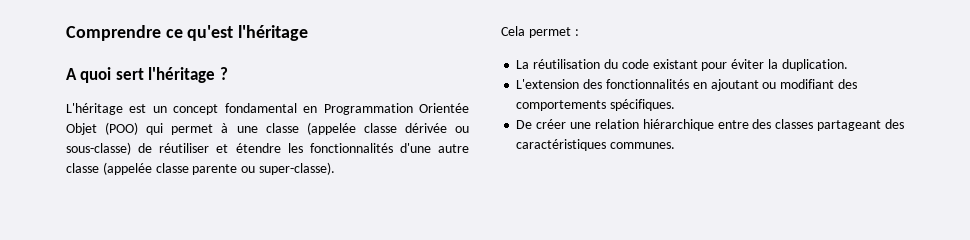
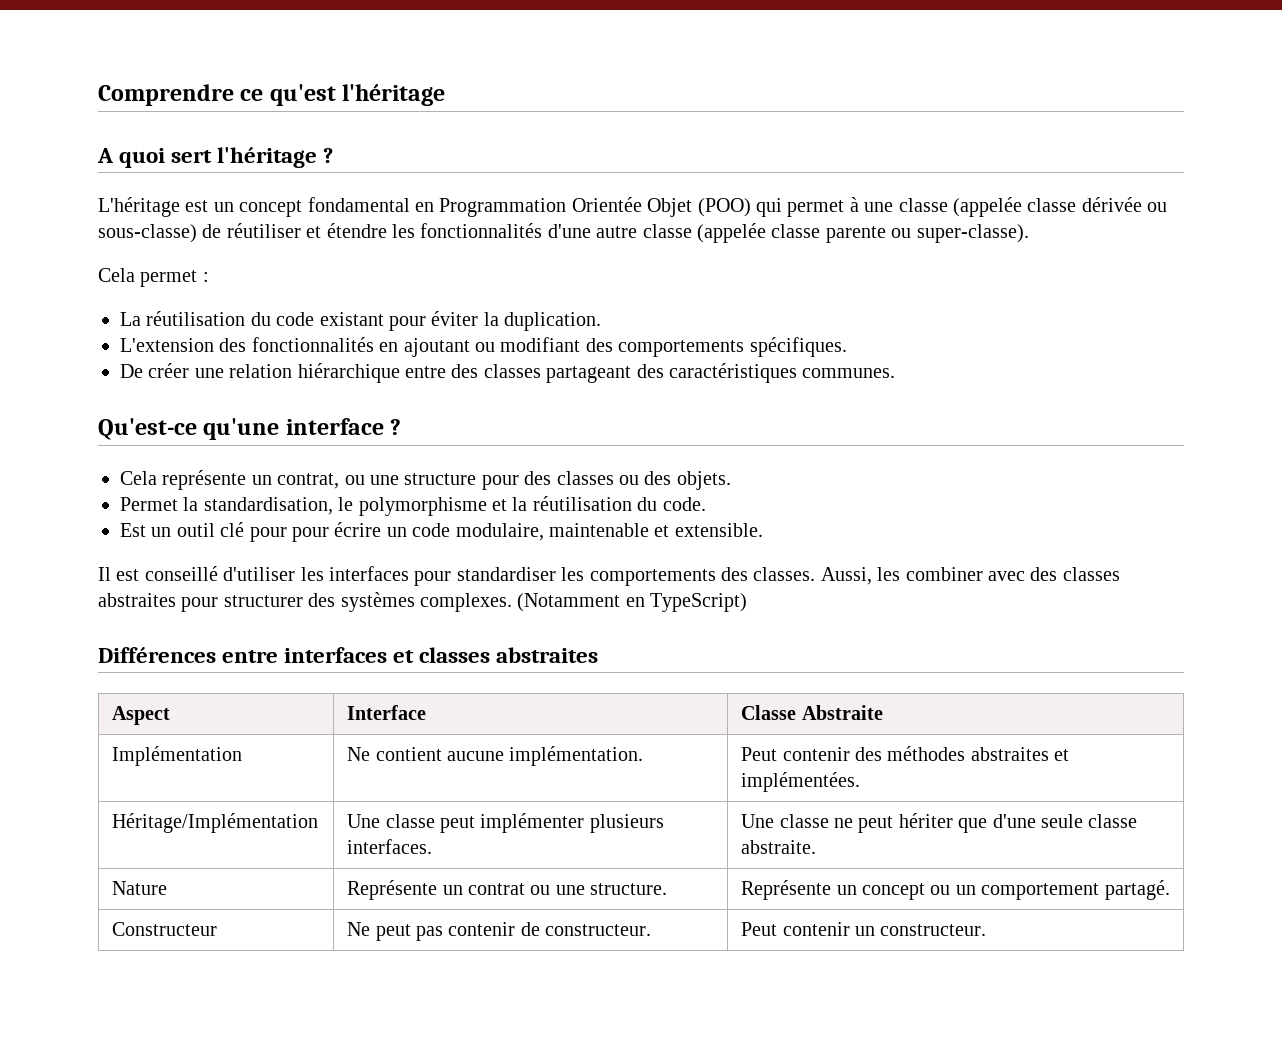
(676, 145) none -> [98,418,402,440] [120,470,731,490] [120,496,706,516] [120,522,763,542] [98,566,1120,586] [98,592,748,612] [98,647,599,663] [112,706,171,725] [347,705,427,720] [741,705,883,720] [112,746,243,766] [347,746,644,766] [741,746,1070,761] [741,772,861,792] [112,813,319,833] [347,813,664,833] [347,839,433,854] [741,813,1138,833] [741,840,817,854] [112,881,168,895] [347,880,668,900] [741,880,1170,900] [112,922,218,936] [347,922,652,941] [741,922,987,936] // Qu'est-ce qu'une interface ? // Cela représente un contrat, ou une structure pour des classes ou des objets. // Permet la standardisation, le polymorphisme et la réutilisation du code. // Est un outil clé pour pour écrire un code modulaire, maintenable et extensible. // Il est conseillé d'utiliser les interfaces pour standardiser les comportements des classes. Aussi, les combiner avec des classes abstraites pour structurer des systèmes complexes. (Notamment en TypeScript) // Différences entre interfaces et classes abstraites // Aspect | Interface | Classe Abstraite // Implémentation | Ne contient aucune implémentation. | Peut contenir des méthodes abstraites et implémentées. // Héritage/Implémentation | Une classe peut implémenter plusieurs interfaces. | Une classe ne peut hériter que d'une seule classe abstraite. // Nature | Représente un contrat ou une structure. | Représente un concept ou un comportement partagé. // Constructeur | Ne peut pas contenir de constructeur. | Peut contenir un constructeur.

